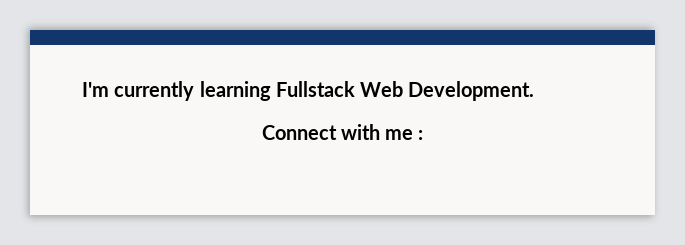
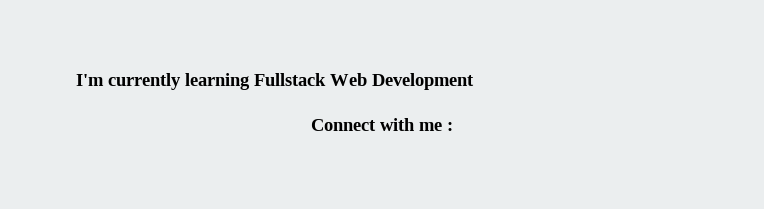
[408,81,535,101] Development. -> [372,73,474,90] Development

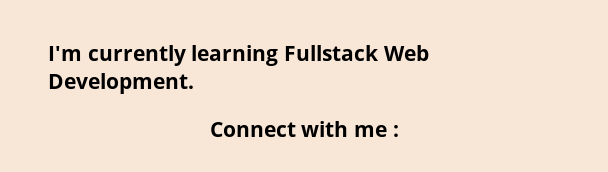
[372,73,474,90] Development -> [48,73,194,94] Development.

